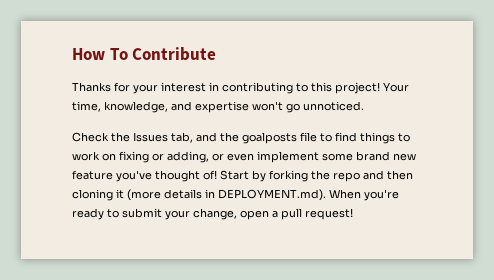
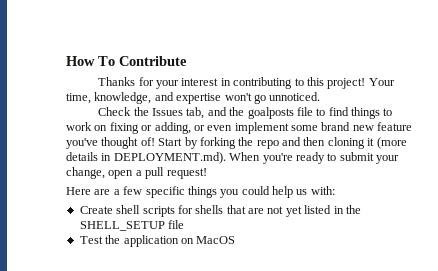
(353, 214) none -> [66,186,335,198] [79,205,361,217] [79,220,185,231] [79,235,236,247] // Here are a few specific things you could help us with: // Create shell scripts for shells that are not yet listed in the SHELL_SETUP file // Test the application on MacOS

